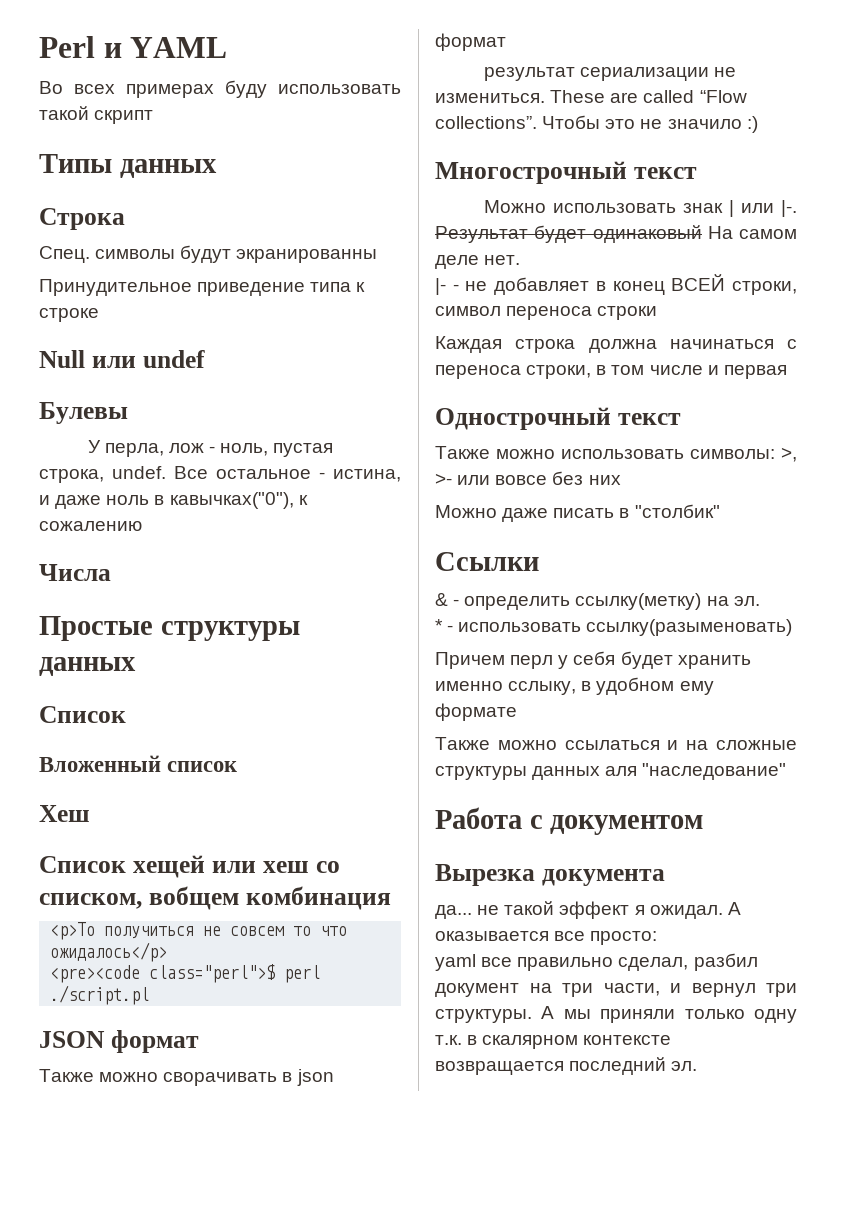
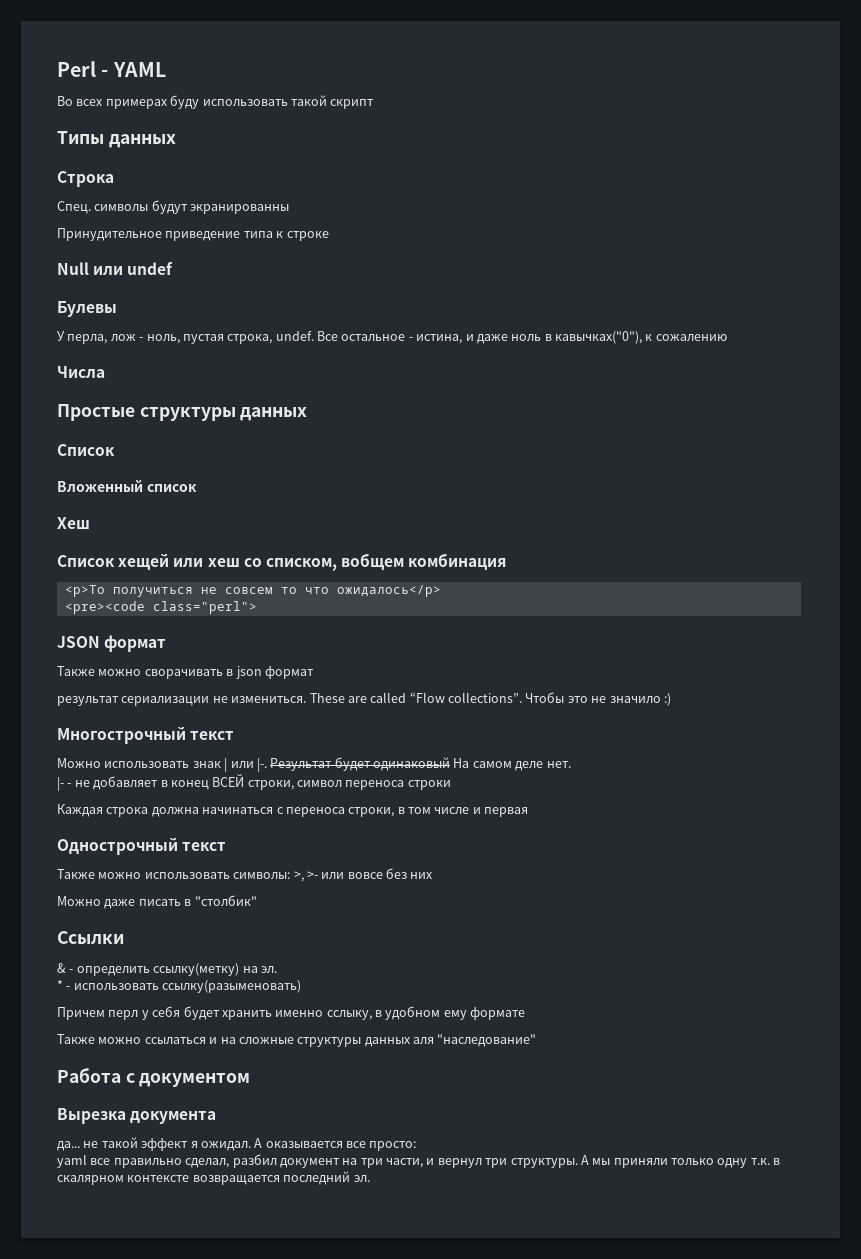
[103,43,122,58] и -> [101,70,109,77] -
[149,964,321,983] [50,985,150,1005] class="perl">$ perl ./script.pl -> [152,601,257,614] class="perl">

